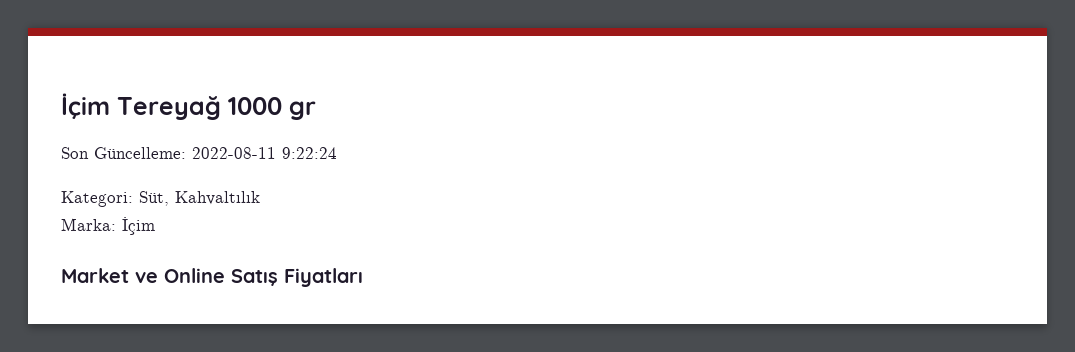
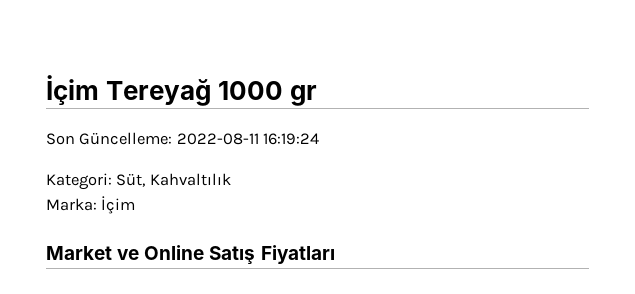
[282,147,337,159] 9:22:24 -> [263,133,320,145] 16:19:24

